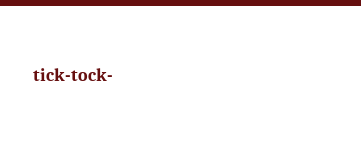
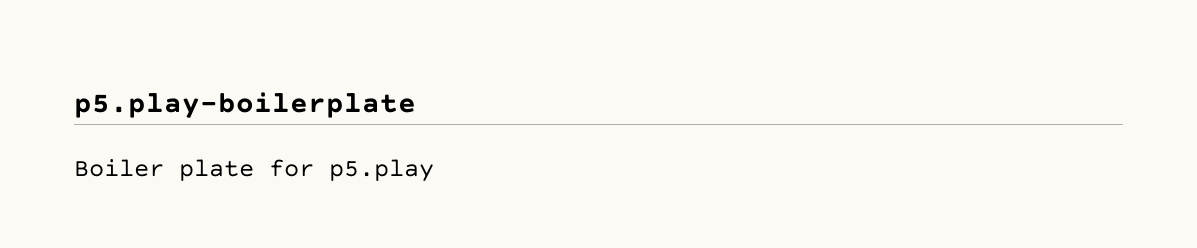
[33,68,113,81] tick-tock- -> [74,92,416,118] [74,159,434,182] p5.play-boilerplate // Boiler plate for p5.play

